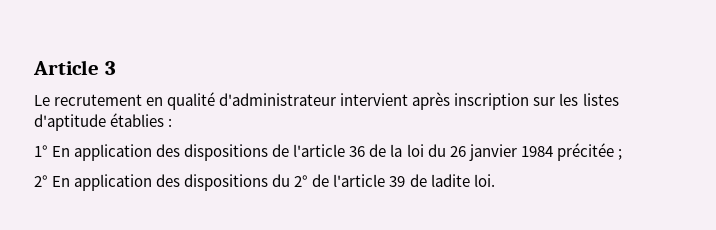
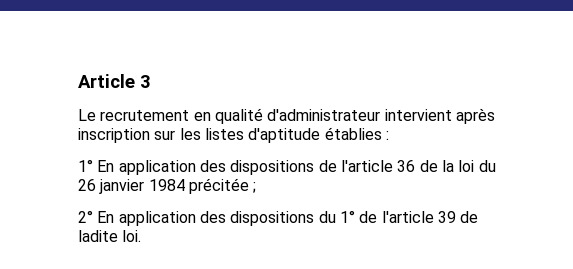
[294,175,309,187] 2° -> [339,210,355,223] 1°

